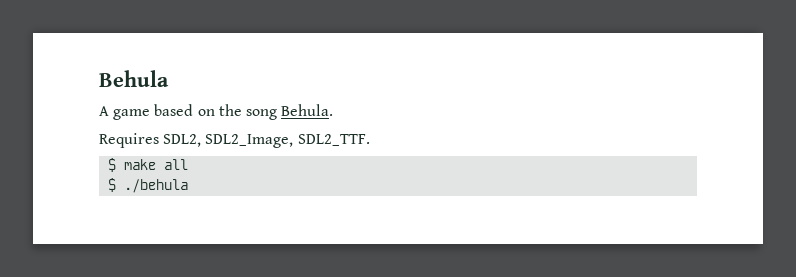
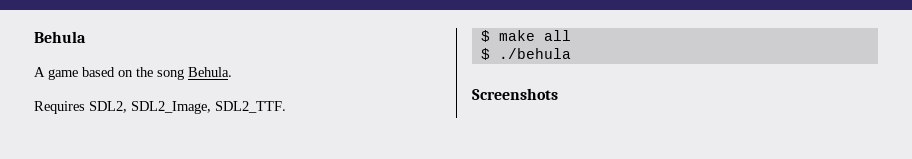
(189, 186) none -> [472,88,558,100] // Screenshots

